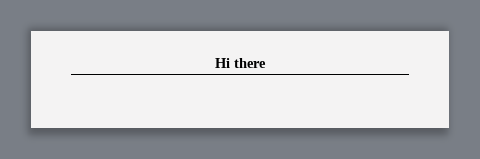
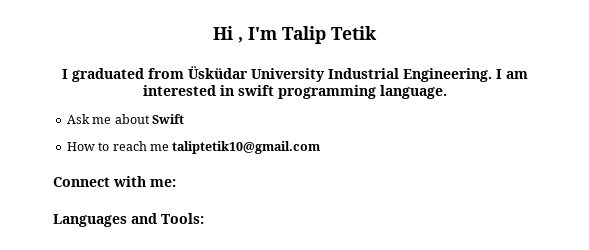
[234,58,266,68] there -> [238,26,377,44] [61,66,528,82] [142,85,447,99] [66,114,184,124] [66,141,321,154] [53,176,176,187] [53,213,204,227] , I'm Talip Tetik // I graduated from Üsküdar University Industrial Engineering. I am interested in swift programming language. // Ask me about Swift // How to reach me taliptetik10@gmail.com // Connect with me: // Languages and Tools:

